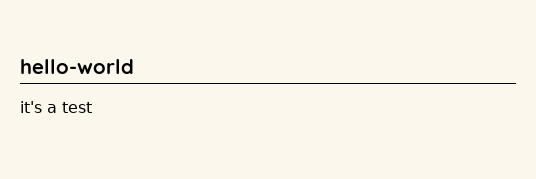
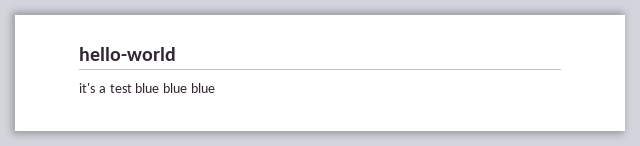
(92, 107) none -> [135,83,215,93] blue blue blue

